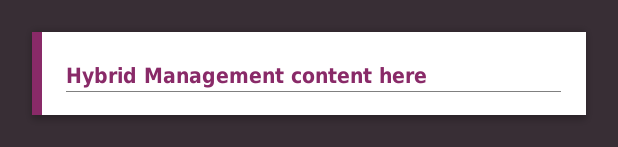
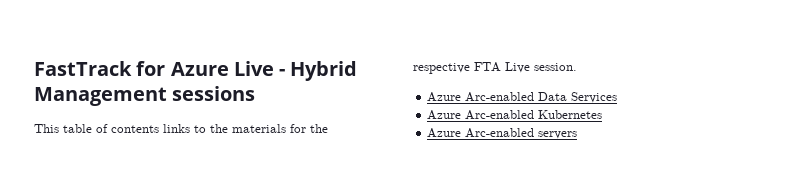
[66,67,427,88] Hybrid Management content here -> [34,61,358,81] [34,86,256,106] [34,124,328,133] [413,62,577,74] [427,92,618,103] [427,110,603,120] [427,128,578,139] FastTrack for Azure Live - Hybrid Management sessions // This table of contents links to the materials for the respective FTA Live session. // Azure Arc-enabled Data Services // Azure Arc-enabled Kubernetes // Azure Arc-enabled servers

